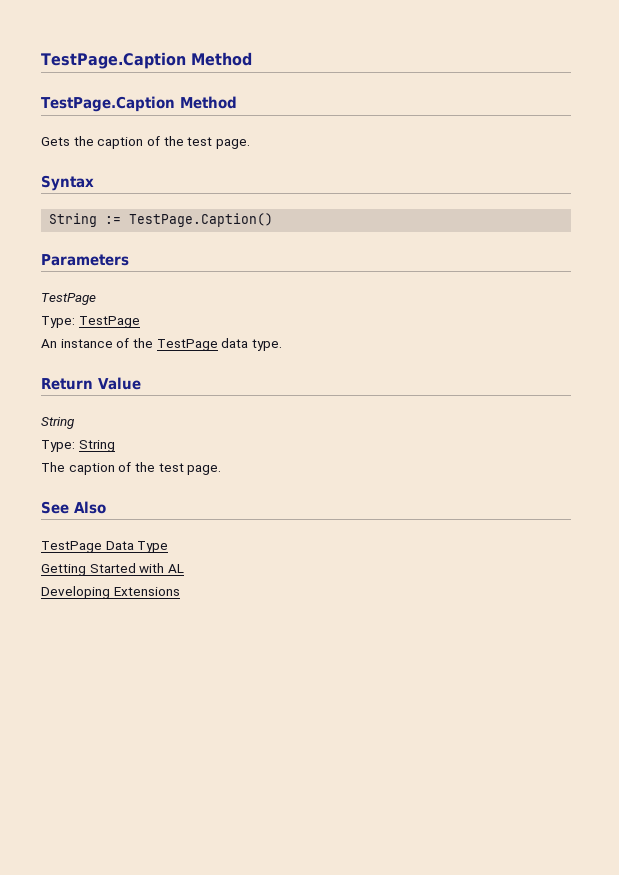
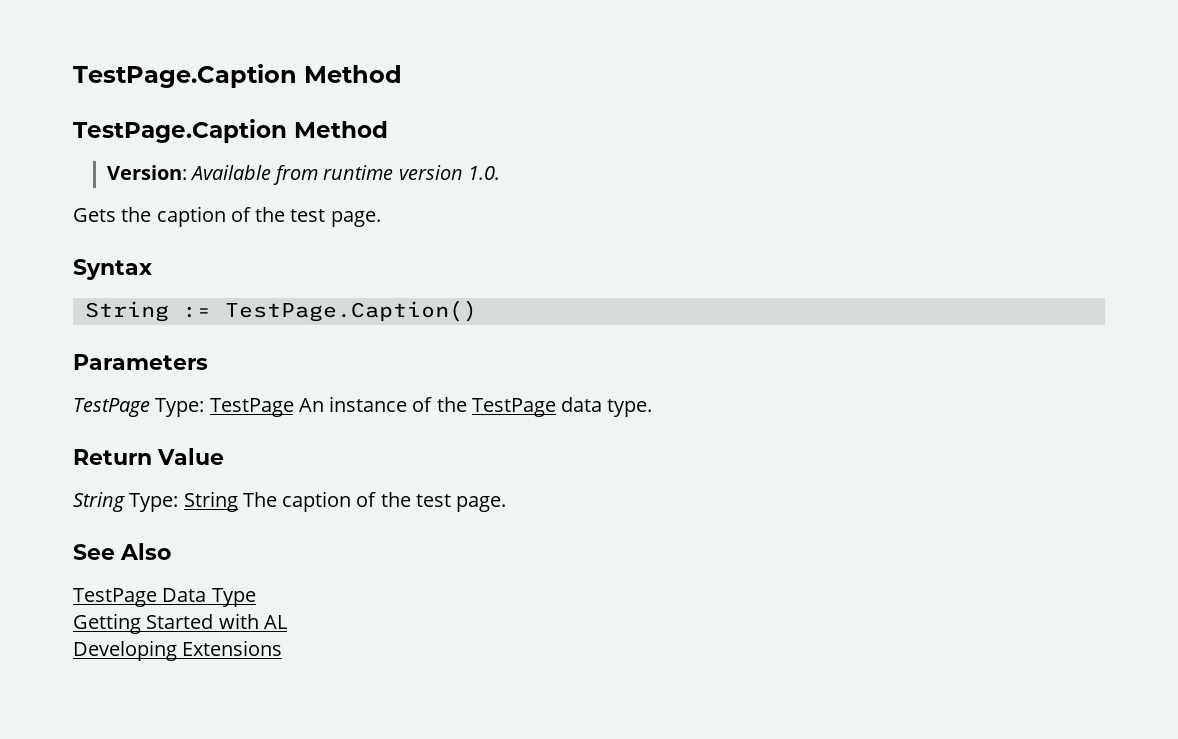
(237, 102) none -> [106,165,500,185] // Version: Available from runtime version 1.0.
(96, 299) // -> (150, 407) none
(140, 322) // -> (294, 407) none
(74, 423) // -> (125, 502) none
(115, 446) // -> (238, 501) none

